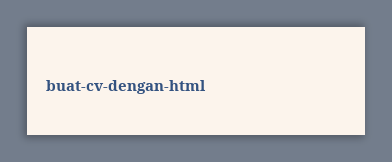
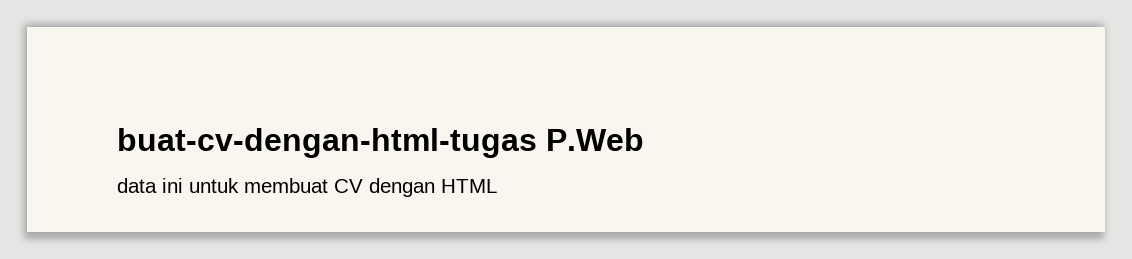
[46,80,206,94] buat-cv-dengan-html -> [117,128,644,158] [117,178,497,197] buat-cv-dengan-html-tugas P.Web // data ini untuk membuat CV dengan HTML

